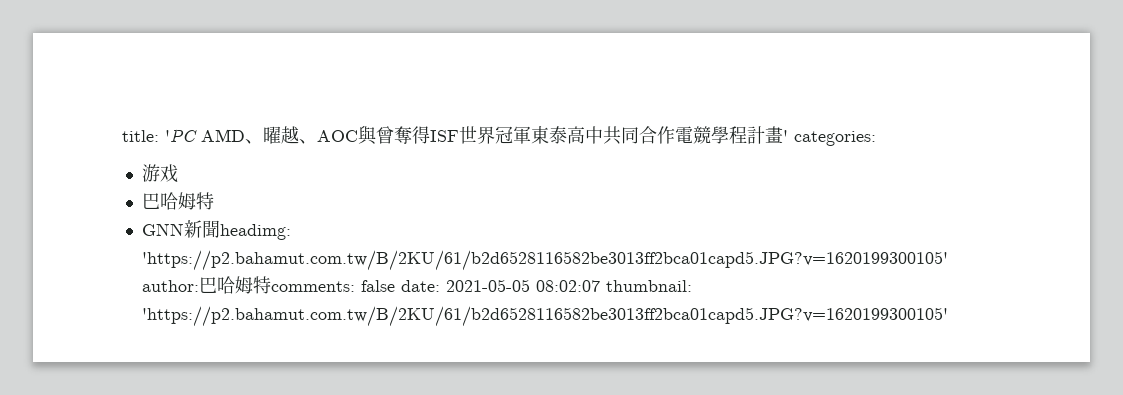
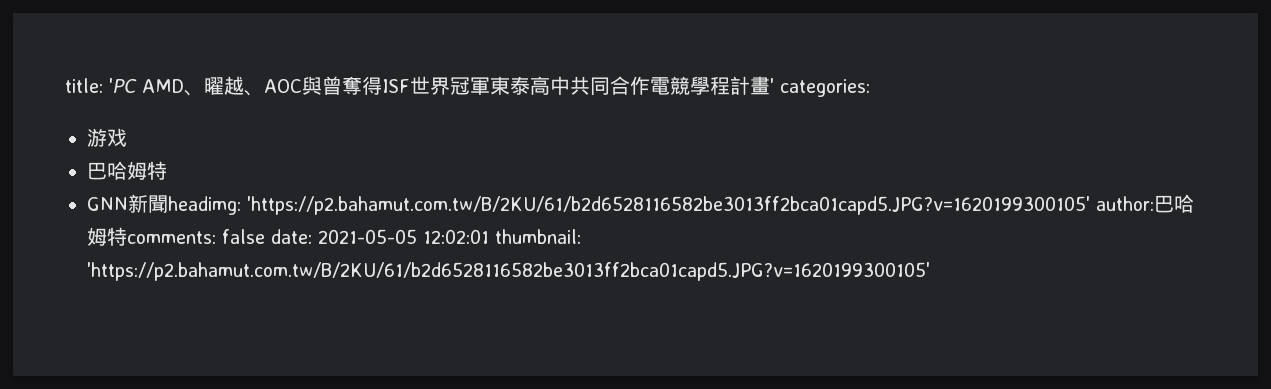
[535,280,600,292] 08:02:07 -> [423,229,489,244] 12:02:01

